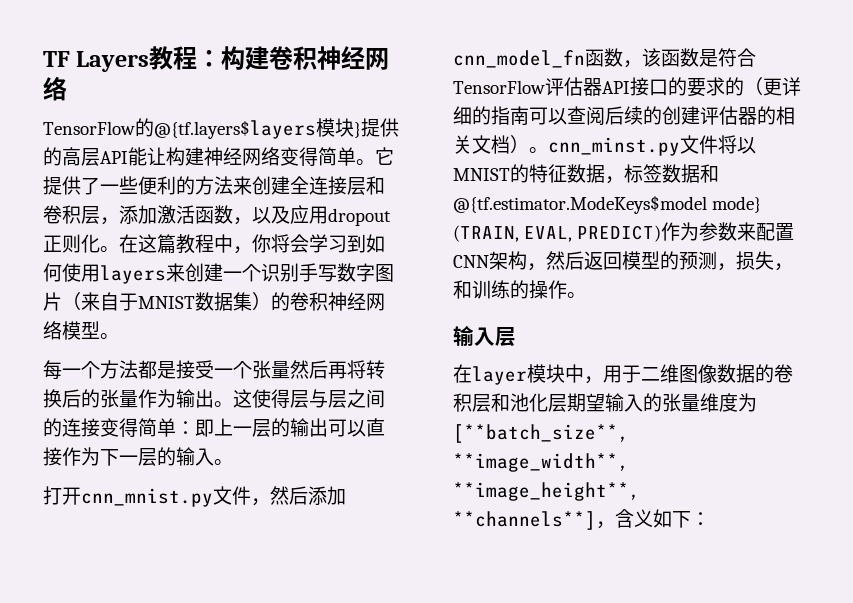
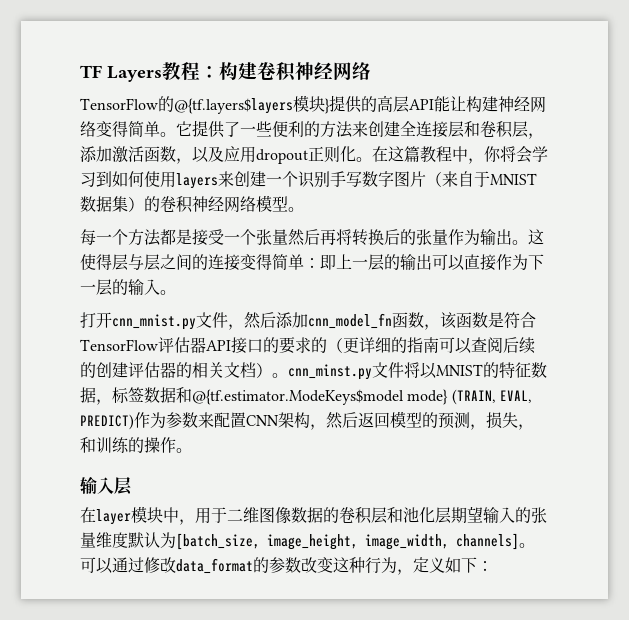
[738,393,757,412] [453,424,629,443] [453,453,629,472] [453,482,640,501] [453,509,634,530] 为[**batch_size**, **image_width**, **image_height**, **channels**]，含 -> [128,532,535,550] [80,557,429,575] 默认为[batch_size, image_height, image_width, channels]。可以通过修改data_format的参数改变这种行为，定

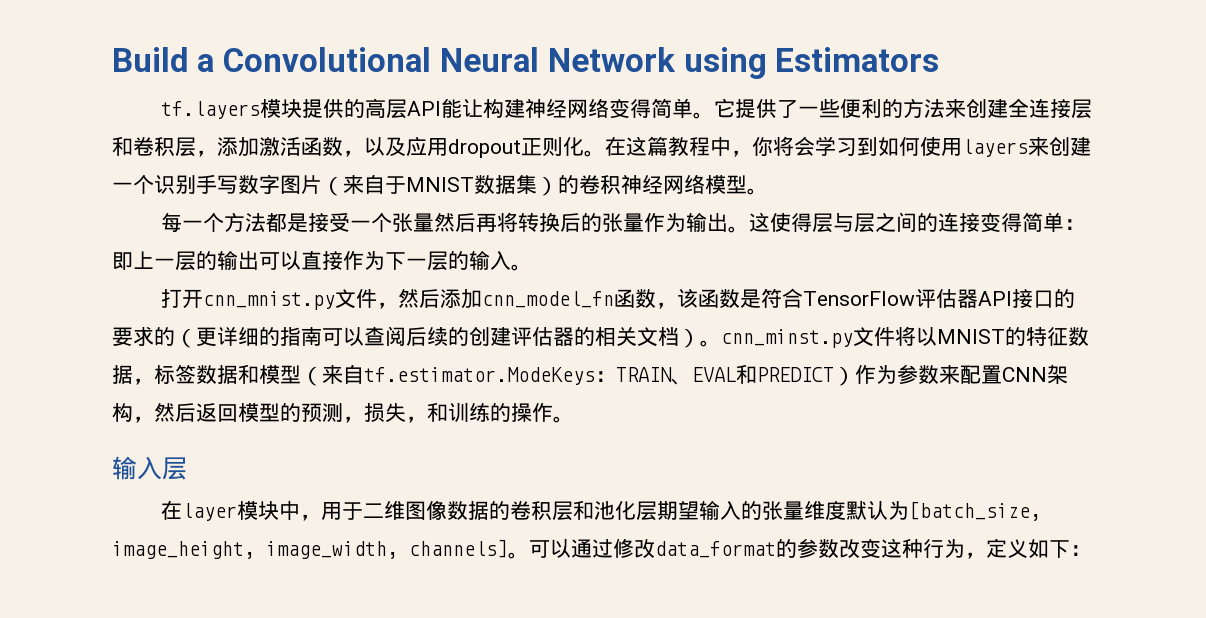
[80,62,371,82] [80,95,330,114] TF Layers教程：构建卷积神经网络 // TensorFlow的@{tf.layers$layers模块} -> [112,47,940,79] [161,99,303,119] Build a Convolutional Neural Network using Estimators // tf.layers模块
[192,389,532,405] [80,414,134,430] @{tf.estimator.ModeKeys$model mode} (TRAIN, EVAL, PREDICT) -> [259,364,855,386] 模型（来自tf.estimator.ModeKeys：TRAIN、EVAL和PREDICT）

